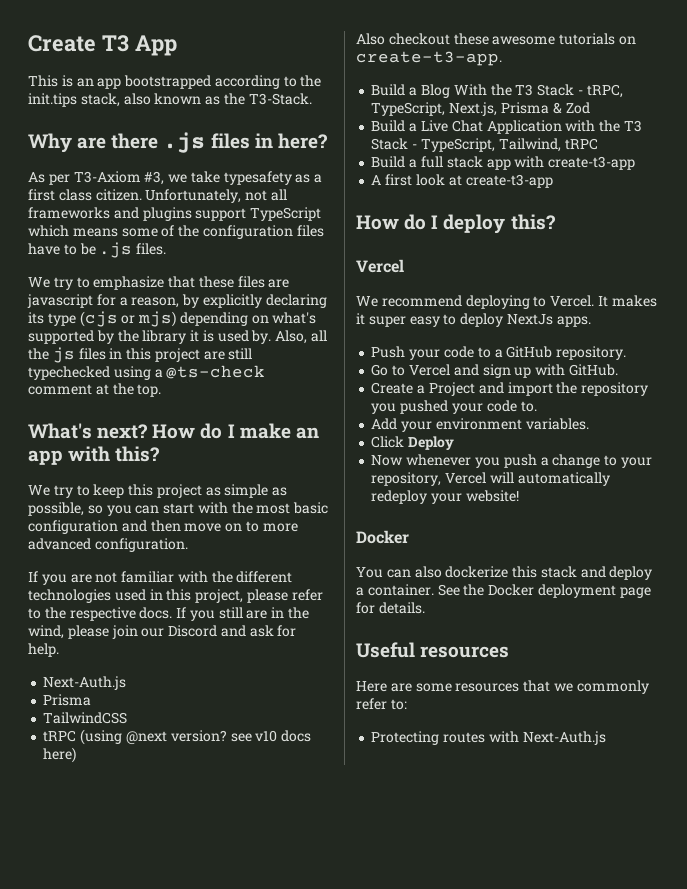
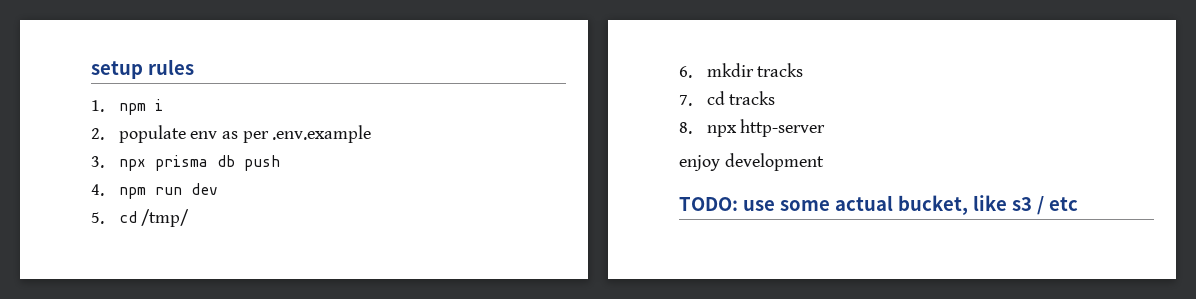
[28,35,177,56] [28,75,322,89] [28,93,312,107] [28,132,328,153] [28,171,323,185] [28,189,287,203] [28,207,322,221] [28,225,324,239] [28,242,167,258] [28,276,290,290] [27,294,327,308] [28,311,317,327] [28,330,328,344] [28,347,253,363] [28,365,266,380] [28,383,162,397] [28,423,319,439] [28,446,161,465] [28,484,288,498] [28,502,329,516] [28,520,298,534] [28,538,188,552] [28,571,293,585] [28,589,323,603] [28,607,310,621] [28,625,297,639] [28,643,59,657] [43,676,127,690] [43,694,92,706] [43,712,128,724] [43,729,312,745] [43,747,77,763] [356,33,636,45] [356,51,502,66] [371,84,623,98] [371,102,590,116] [371,120,642,134] [371,138,598,152] [371,156,636,170] [371,174,553,188] [356,214,556,234] [356,259,404,273] [356,295,657,309] [356,313,591,327] [371,346,627,360] [371,364,618,378] [371,382,649,396] [371,400,537,414] [371,418,589,432] [371,436,455,450] [371,454,652,468] [371,472,610,486] [371,490,519,504] [356,530,409,544] [356,566,653,580] [356,584,651,598] [356,602,425,614] [356,642,510,658] [356,680,649,694] [356,698,407,710] [371,731,606,745] Create T3 App // This is an app bootstrapped according to the init.tips stack, also known as the T3-Stack. // Why are there .js files in here? // As per T3-Axiom #3, we take typesafety as a first class citizen. Unfortunately, not all frameworks and plugins support TypeScript which means some of the configuration files have to be .js files. // We try to emphasize that these files are javascript for a reason, by explicitly declaring its type (cjs or mjs) depending on what's supported by the library it is used by. Also, all the js files in this project are still typechecked using a @ts-check comment at the top. // What's next? How do I make an app with this? // We try to keep this project as simple as possible, so you can start with the most basic configuration and then move on to more advanced configuration. // If you are not familiar with the different technologies used in this project, please refer to the respective docs. If you still are in the wind, please join our Discord and ask for help. // Next-Auth.js // Prisma // TailwindCSS // tRPC (using @next version? see v10 docs here) // Also checkout these awesome tutorials on create-t3-app. // Build a Blog With the T3 Stack - tRPC, TypeScript, Next.js, Prisma & Zod // Build a Live Chat Application with the T3 Stack - TypeScript, Tailwind, tRPC // Build a full stack app with create-t3-app // A first look at create-t3-app // How do I deploy this? // Vercel // We recommend deploying to Vercel. It makes it super easy to deploy NextJs apps. // Push your code to a GitHub repository. // Go to Vercel and sign up with GitHub. // Create a Project and import the repository you pushed your code to. // Add your environment variables. // Click Deploy // Now whenever you push a change to your repository, Vercel will automatically redeploy your website! // Docker // You can also dockerize this stack and deploy a container. See the Docker deployment page for details. // Useful resources // Here are some resources that we commonly refer to: // Protecting routes with Next-Auth.js -> [91,59,194,79] [91,99,163,115] [91,125,372,143] [91,155,280,171] [91,183,218,199] [91,209,190,227] [679,63,804,78] [679,91,776,106] [679,119,826,137] [679,153,824,171] [679,195,1078,215] setup rules // 1. npm i // 2. populate env as per .env.example // 3. npx prisma db push // 4. npm run dev // 5. cd /tmp/ // 6. mkdir tracks // 7. cd tracks // 8. npx http-server // enjoy development // TODO: use some actual bucket, like s3 / etc

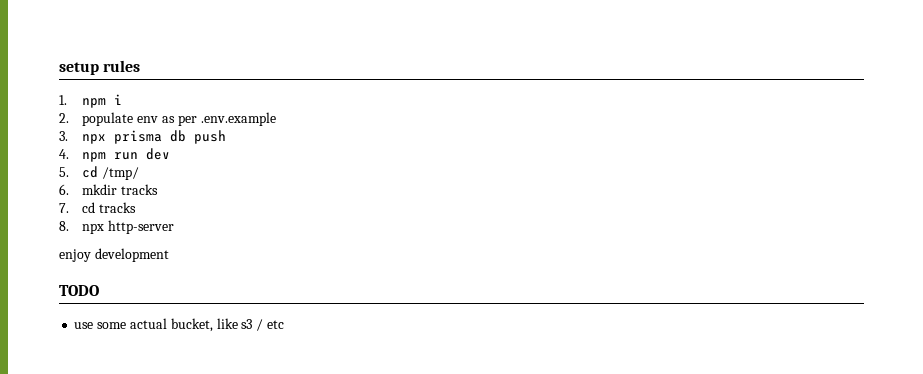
[679,197,738,211] TODO: -> [59,285,99,296] TODO //

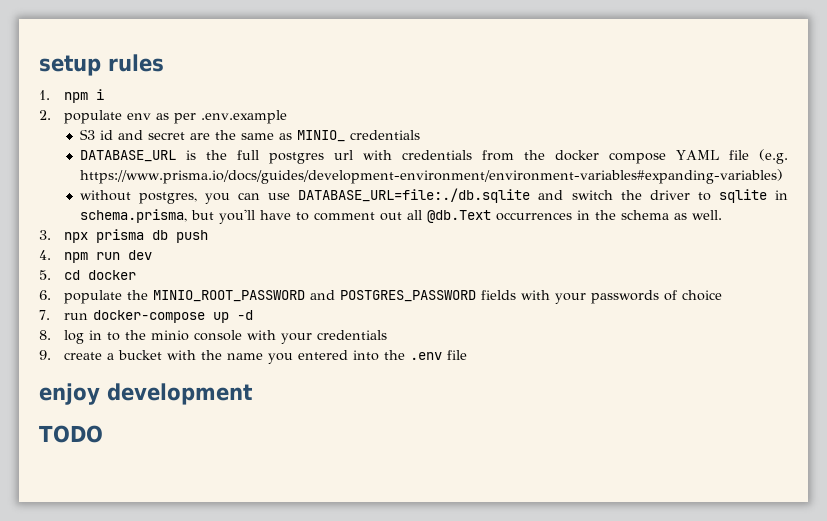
(276, 119) none -> [79,129,420,142] [79,149,789,164] [79,169,783,184] [79,188,789,204] [79,209,722,224] // S3 id and secret are the same as MINIO_ credentials // DATABASE_URL is the full postgres url with credentials from the docker compose YAML file (e.g. https://www.prisma.io/docs/guides/development-environment/environment-variables#expanding-variables) // without postgres, you can use DATABASE_URL=file:./db.sqlite and switch the driver to sqlite in schema.prisma, but you'll have to comment out all @db.Text occurrences in the schema as well.
[102,167,140,180] /tmp/ -> [87,270,136,280] docker
[82,184,159,195] [59,202,137,213] [59,220,175,234] [59,248,169,262] [59,285,99,296] [74,318,284,332] mkdir tracks // 7. cd tracks // 8. npx http-server // enjoy development // TODO // use some actual bucket, like s3 / etc -> [63,290,722,304] [39,310,253,323] [39,330,387,344] [39,350,467,364] [39,383,253,405] [39,425,103,443] populate the MINIO_ROOT_PASSWORD and POSTGRES_PASSWORD fields with your passwords of choice // 7. run docker-compose up -d // 8. log in to the minio console with your credentials // 9. create a bucket with the name you entered into the .env file // enjoy development // TODO

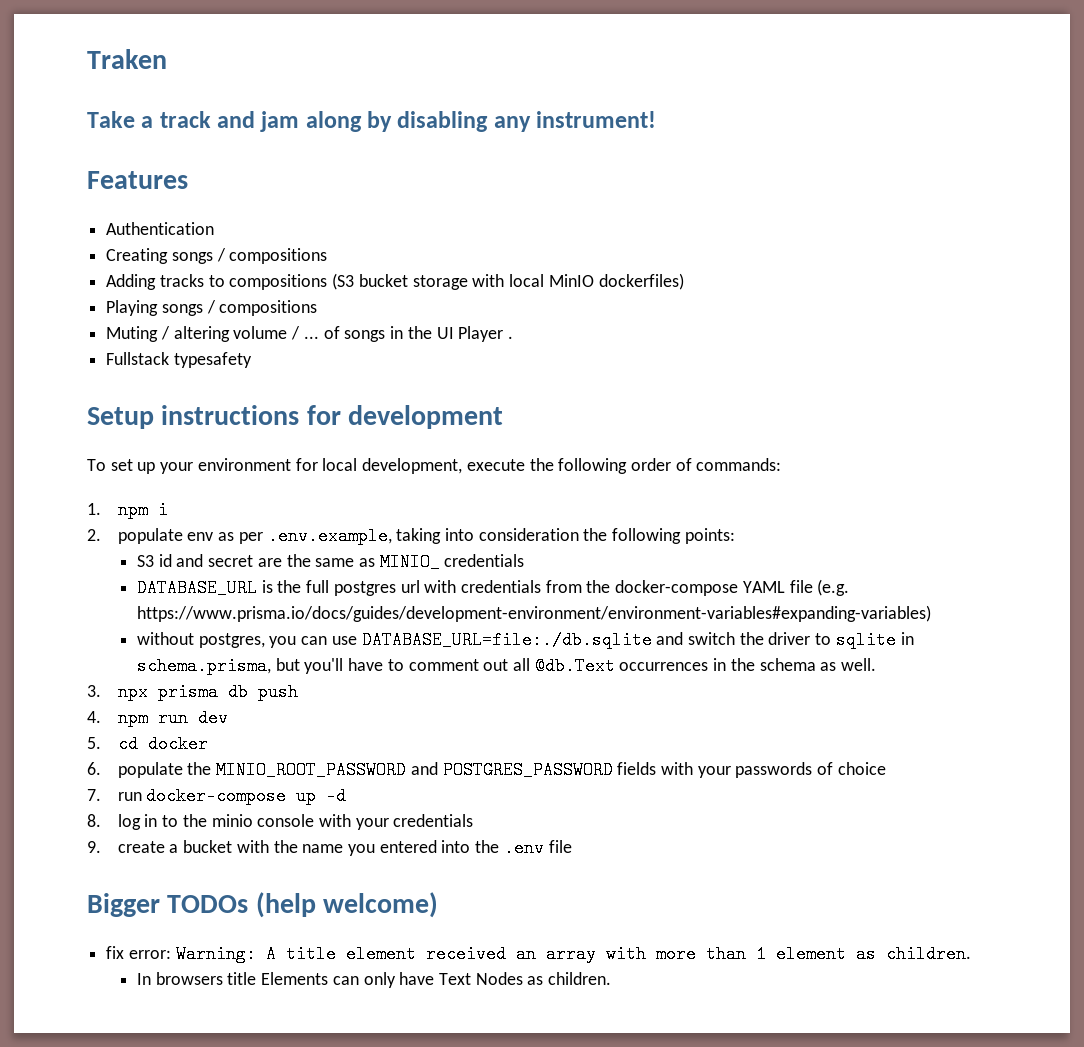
[39,54,164,76] setup rules -> [87,49,167,69] [87,111,657,132] [87,171,188,189] [106,222,215,235] [106,248,328,264] [106,273,684,290] [106,300,318,316] [106,326,513,342] [106,352,252,368] [87,405,504,429] [87,458,782,474] Traken // Take a track and jam along by disabling any instrument! // Features // Authentication // Creating songs / compositions // Adding tracks to compositions (S3 bucket storage with local MinIO dockerfiles) // Playing songs / compositions // Muting / altering volume / ... of songs in the UI Player . // Fullstack typesafety // Setup instructions for development // To set up your environment for local development, execute the following order of commands:
[200,110,287,124] .env.example -> [267,527,735,545] .env.example, taking into consideration the following points:
[554,150,666,164] docker compose -> [615,580,739,596] docker-compose
[39,383,253,405] [39,425,103,443] enjoy development // TODO -> [87,892,439,918] [106,945,971,963] [136,972,612,988] Bigger TODOs (help welcome) // fix error: Warning: A title element received an array with more than 1 element as children. // In browsers title Elements can only have Text Nodes as children.

